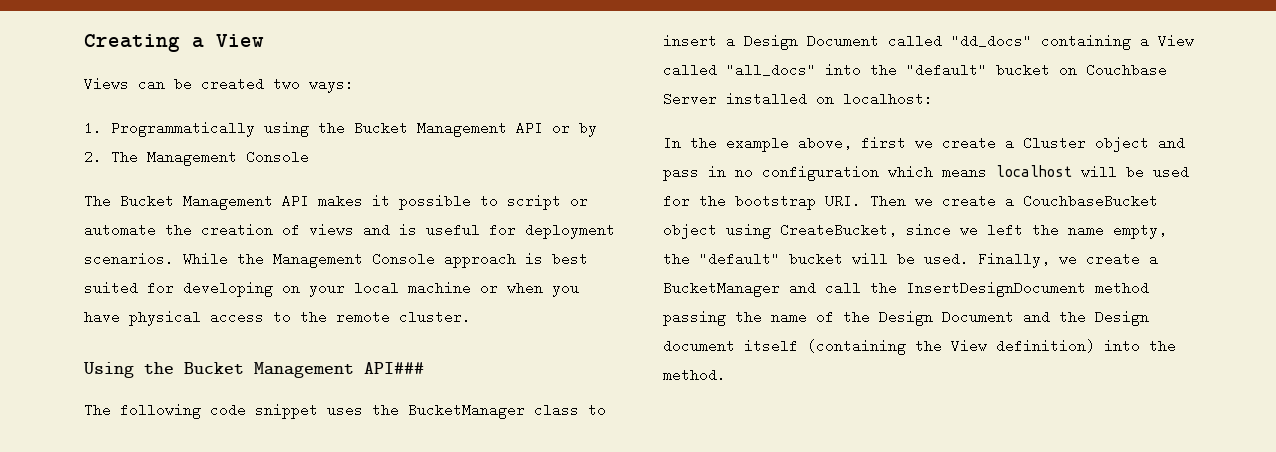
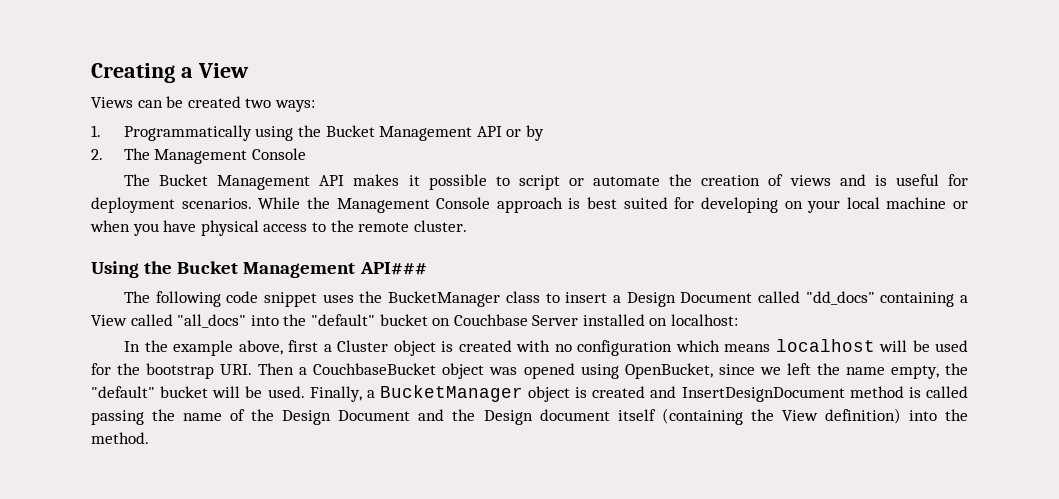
[915,136,996,150] we create -> (319, 346) none
[1158,136,1185,150] [663,165,726,181] and pass in -> [441,340,551,352] is created with
[915,194,996,208] we create -> (295, 369) none
[726,223,897,239] using CreateBucket, -> [489,363,713,379] was opened using OpenBucket,
[1059,252,1158,266] [663,281,1149,297] we create a BucketManager and call the InsertDesignDocument method -> [366,385,968,402] a BucketManager object is created and InsertDesignDocument method is called

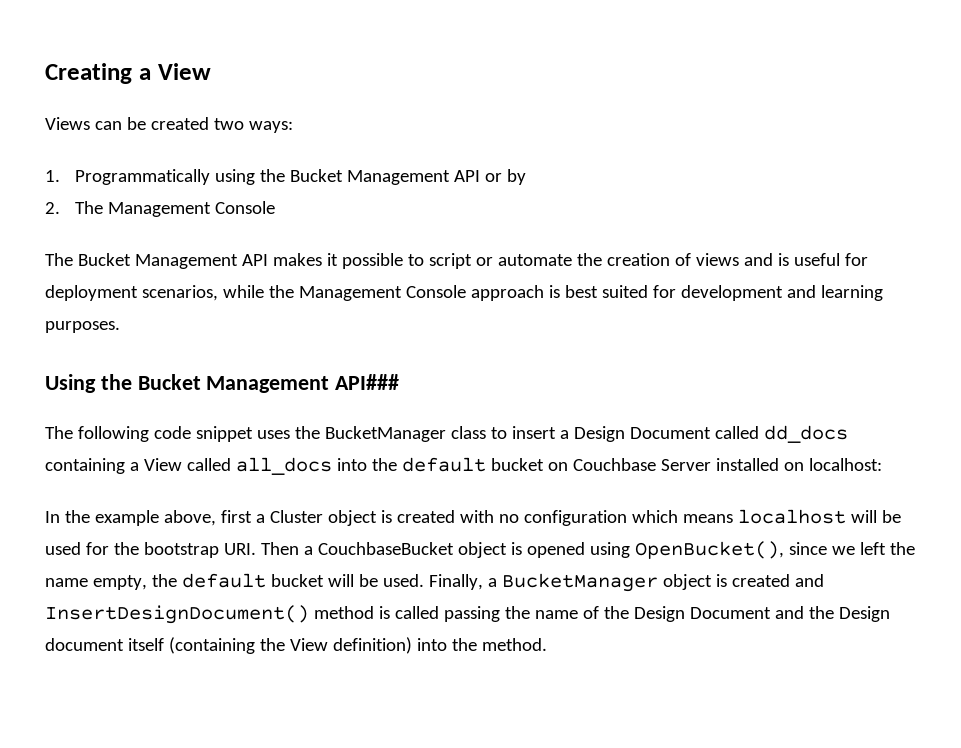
[181,197,301,209] scenarios. While -> [141,285,264,301] scenarios, while
[700,197,968,213] [90,220,467,236] developing on your local machine or when you have physical access to the remote cluster. -> [680,285,883,301] [45,321,120,333] development and learning purposes.
[805,291,875,305] "dd_docs" -> [763,425,848,443] dd_docs
[177,314,375,328] "all_docs" into the "default" -> [235,457,486,475] all_docs into the default
[489,367,518,375] was -> [510,542,522,555] is
[624,363,713,379] OpenBucket, -> [634,541,784,559] OpenBucket(),
[91,386,155,398] "default" -> [181,573,266,588] default
[681,387,845,402] InsertDesignDocument -> [45,605,309,624] InsertDesignDocument()

